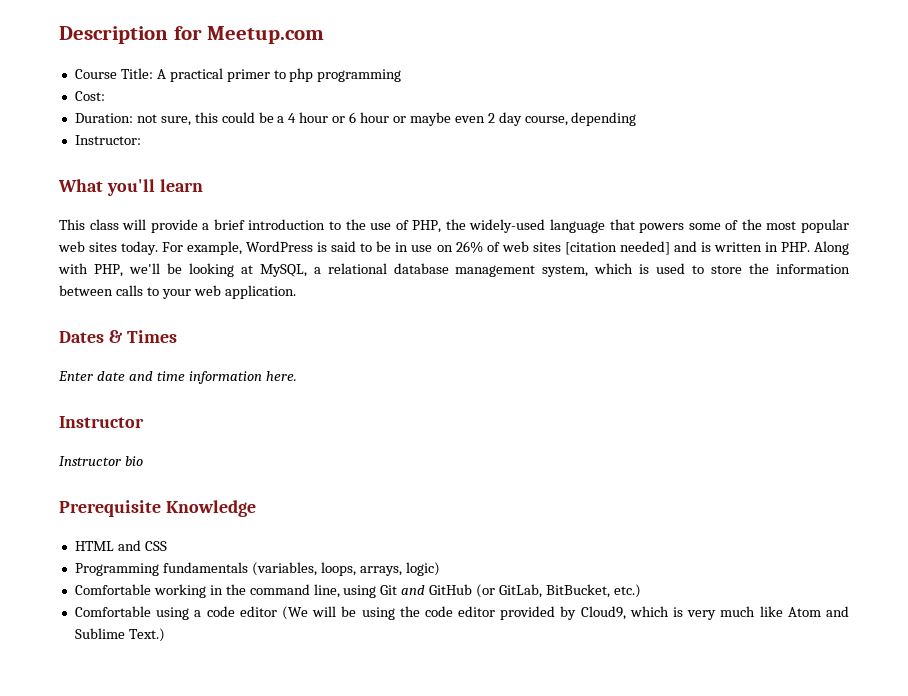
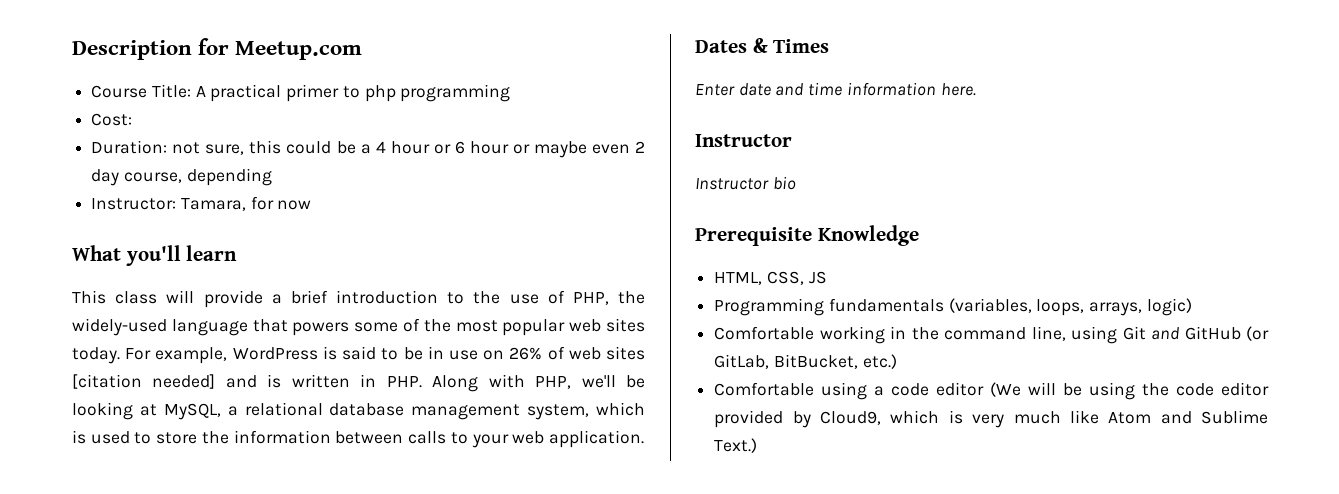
(141, 140) none -> [180,196,312,211] Tamara, for now
[74,540,167,551] HTML and CSS -> [714,271,827,285] HTML, CSS, JS

